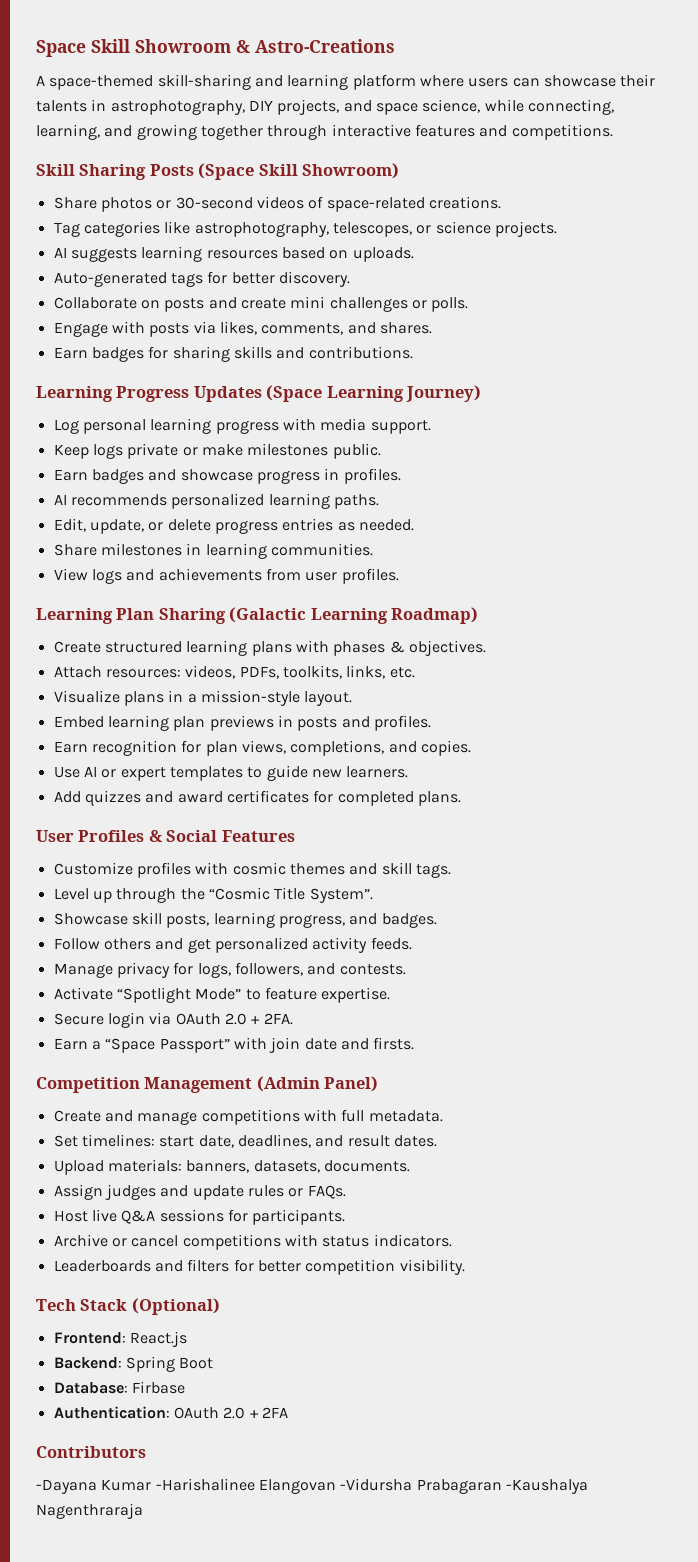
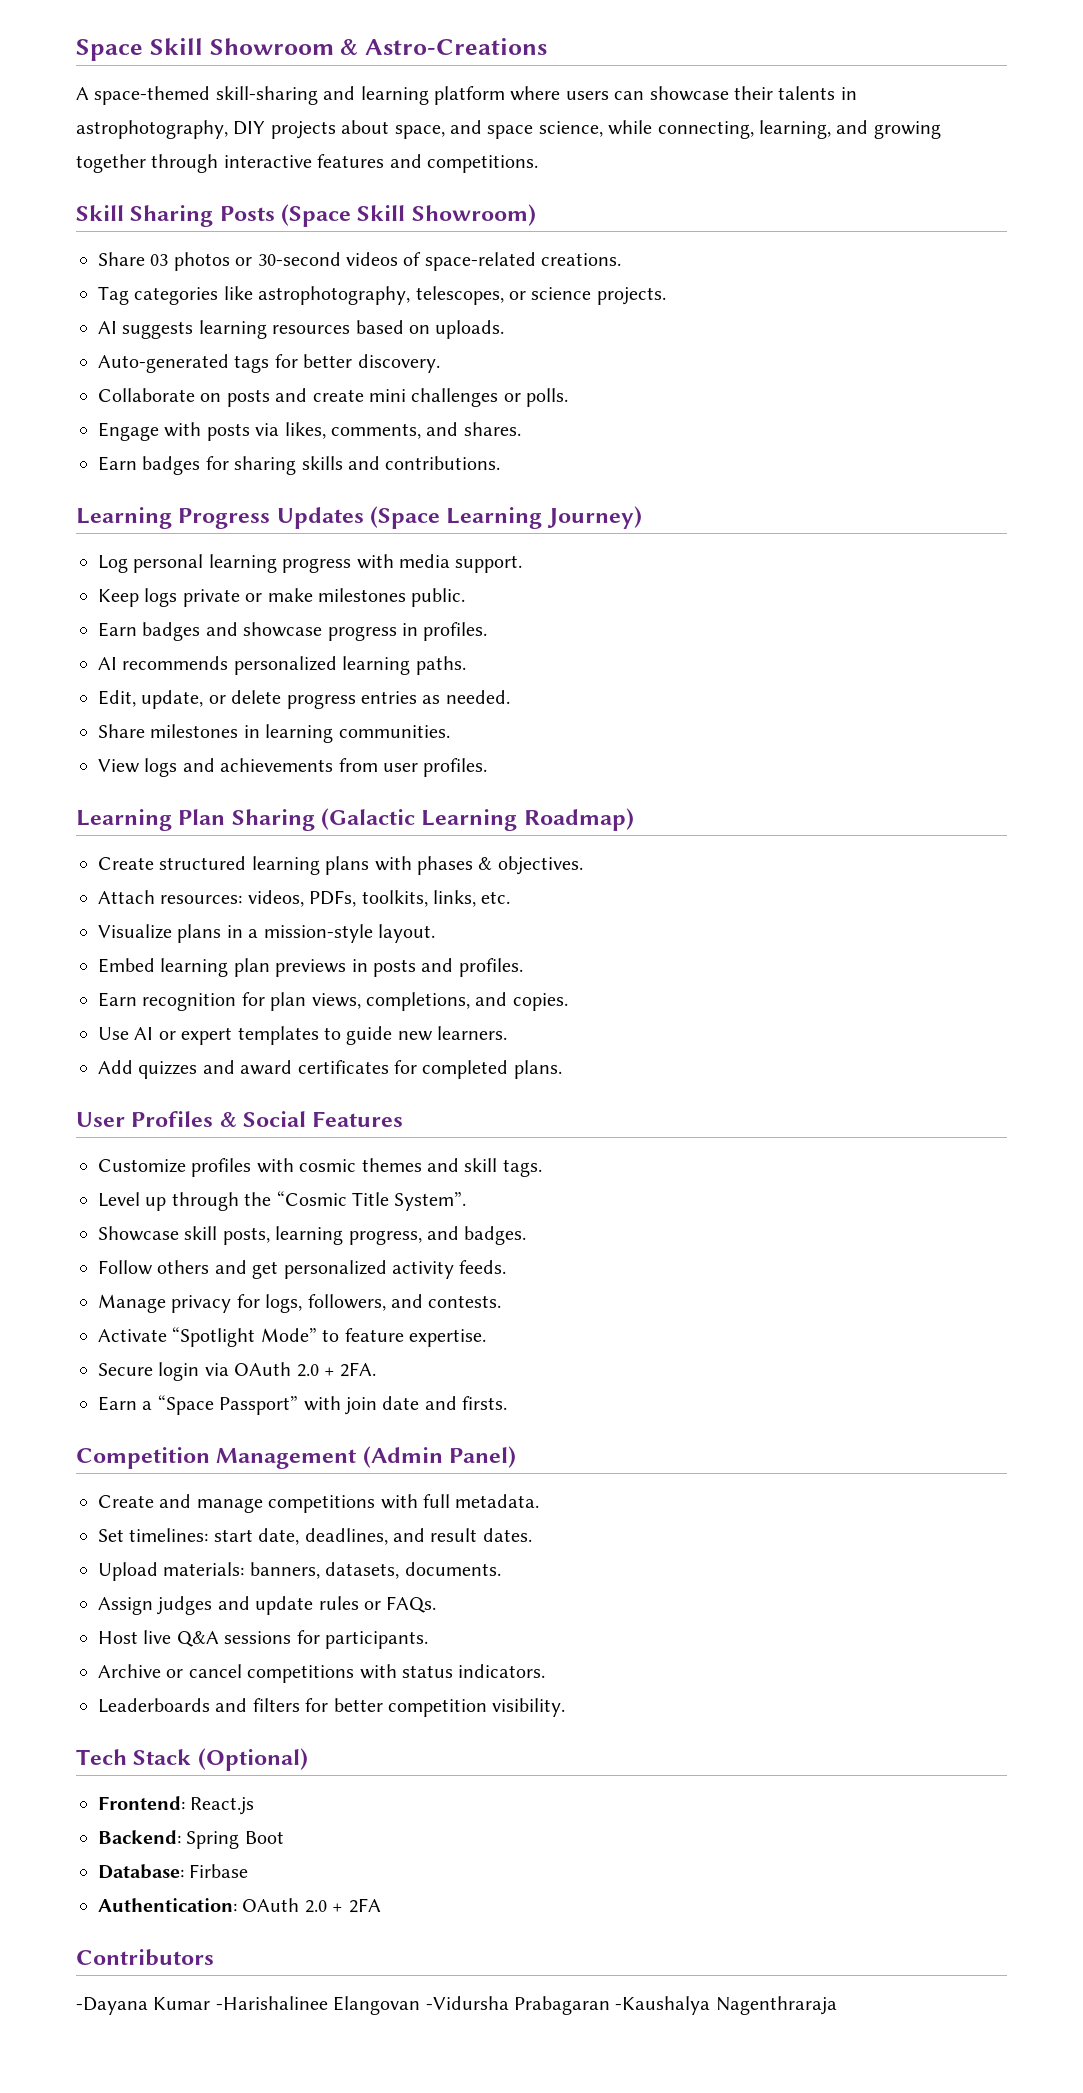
[277,99,340,115] projects, -> [270,120,445,139] projects about space,
(97, 203) none -> [150,254,169,266] 03

